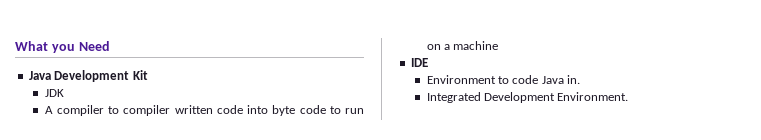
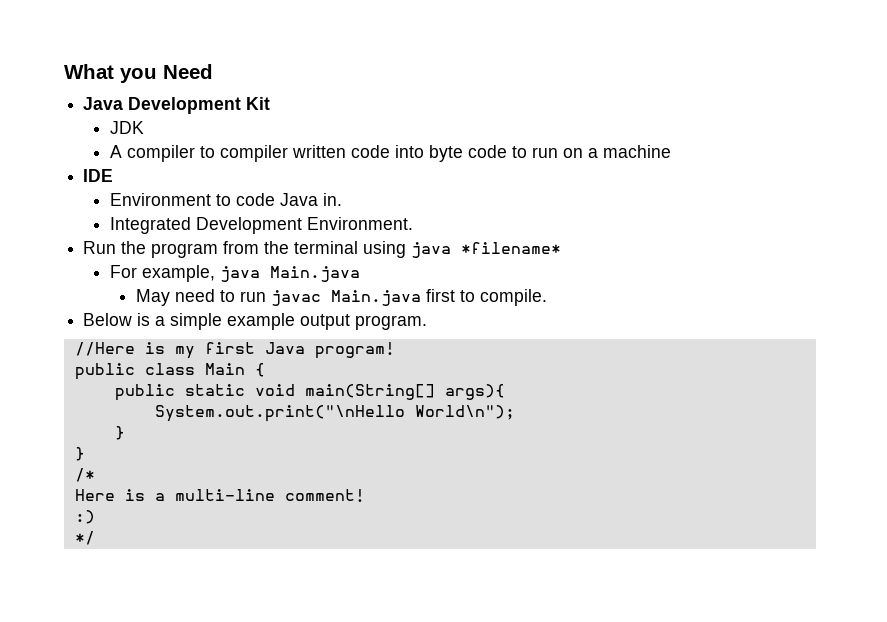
(629, 96) none -> [83,241,562,258] [109,265,360,282] [135,289,547,306] [83,313,428,330] [74,342,395,359] [74,363,265,380] [114,384,505,401] [154,405,515,422] [114,426,125,440] [74,447,85,461] [74,468,95,482] [74,489,365,502] [74,510,95,524] [74,531,95,545] // Run the program from the terminal using java *filename* // For example, java Main.java // May need to run javac Main.java first to compile. // Below is a simple example output program. // //Here is my first Java program! // public class Main { // public static void main(String[] args){ // System.out.print("\nHello World\n"); // } // } // /* // Here is a multi-line comment! // :) // */

